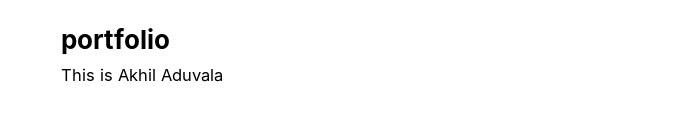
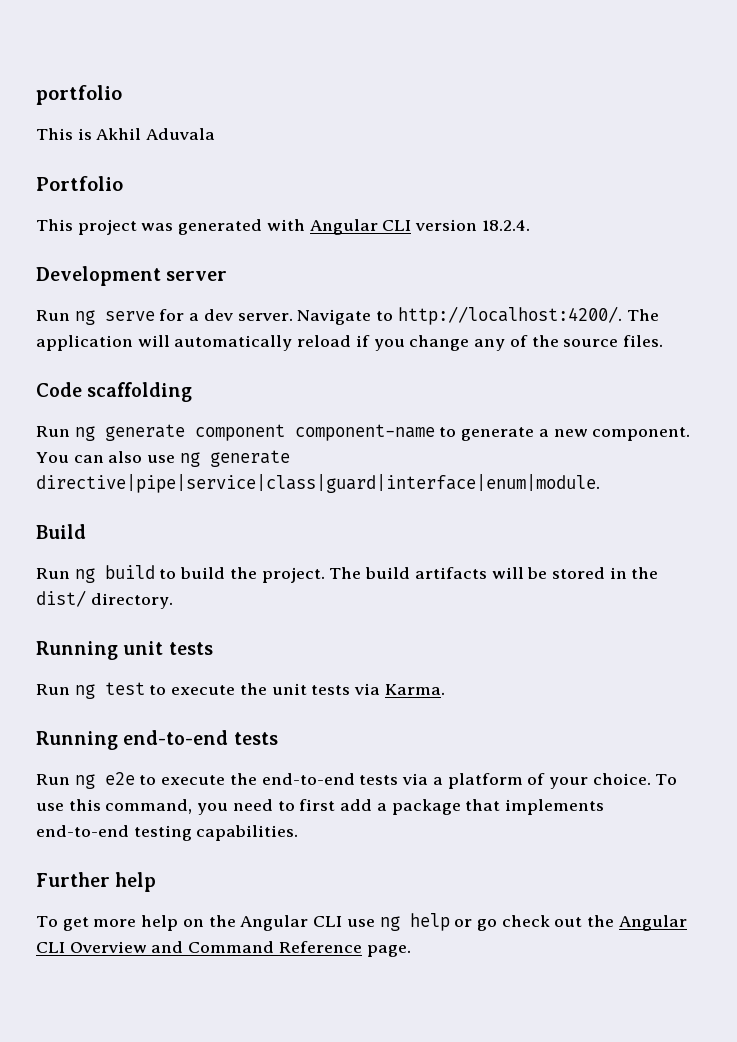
(223, 75) none -> [36,176,123,191] [36,219,530,235] [36,266,228,286] [36,306,659,325] [36,335,663,351] [36,382,193,402] [36,424,691,441] [36,450,290,467] [36,474,600,493] [36,524,86,539] [36,565,659,583] [36,590,173,609] [36,641,213,660] [36,682,445,699] [36,730,278,750] [36,772,678,789] [36,799,604,815] [36,825,299,841] [36,872,157,892] [36,913,687,931] [36,941,411,957] // Portfolio // This project was generated with Angular CLI version 18.2.4. // Development server // Run ng serve for a dev server. Navigate to http://localhost:4200/. The application will automatically reload if you change any of the source files. // Code scaffolding // Run ng generate component component-name to generate a new component. You can also use ng generate directive|pipe|service|class|guard|interface|enum|module. // Build // Run ng build to build the project. The build artifacts will be stored in the dist/ directory. // Running unit tests // Run ng test to execute the unit tests via Karma. // Running end-to-end tests // Run ng e2e to execute the end-to-end tests via a platform of your choice. To use this command, you need to first add a package that implements end-to-end testing capabilities. // Further help // To get more help on the Angular CLI use ng help or go check out the Angular CLI Overview and Command Reference page.

